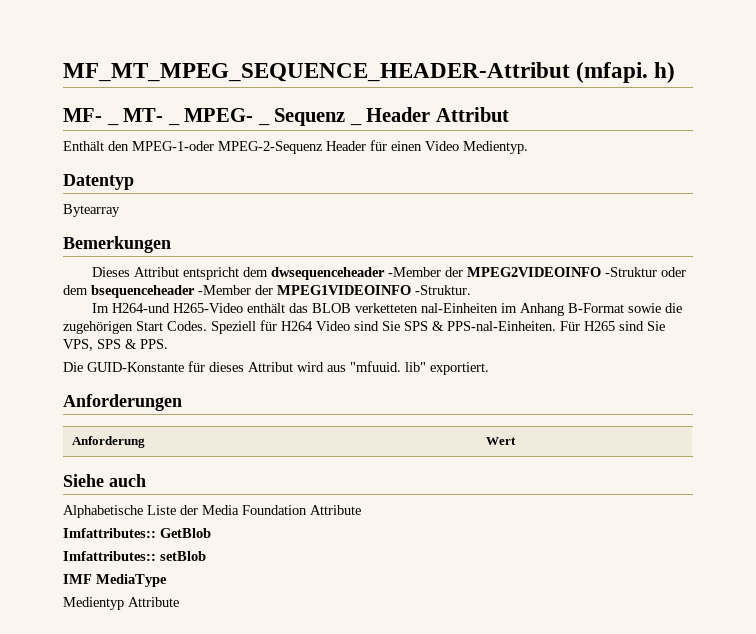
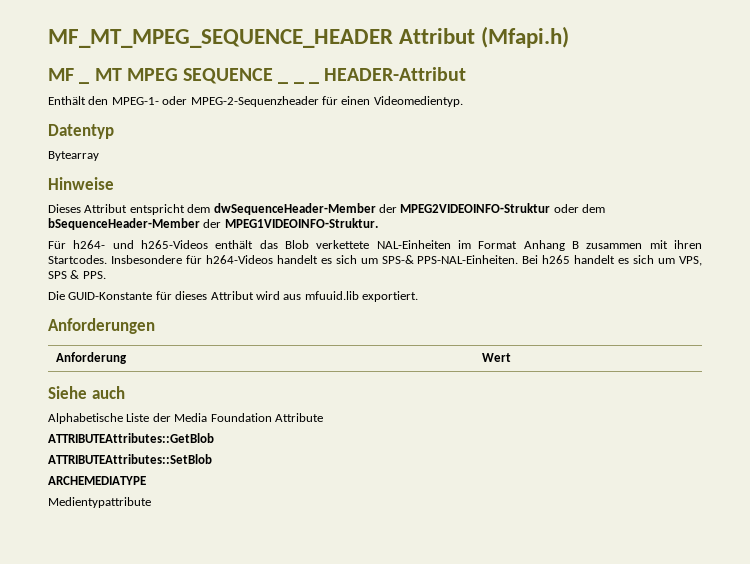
[63,62,676,83] [63,108,102,122] [106,122,119,126] [123,108,164,122] [167,122,180,126] [184,108,254,122] [257,108,362,126] [366,107,509,122] [63,140,528,154] MF_MT_MPEG_SEQUENCE_HEADER-Attribut (mfapi. h) // MF- _ MT- _ MPEG- _ Sequenz _ Header Attribut // Enthält den MPEG-1-oder MPEG-2-Sequenz Header für einen Video Medientyp. -> [48,26,570,48] [48,68,74,81] [79,81,90,84] [94,68,319,84] [324,67,467,81] [48,96,463,107] MF_MT_MPEG_SEQUENCE_HEADER Attribut (Mfapi.h) // MF _ MT MPEG SEQUENCE _ _ _ HEADER-Attribut // Enthält den MPEG-1- oder MPEG-2-Sequenzheader für einen Videomedientyp.
[63,236,171,253] Bemerkungen -> [48,177,114,190] Hinweise
[271,267,687,280] [63,285,471,298] [92,303,683,316] [63,320,665,334] dwsequenceheader -Member der MPEG2VIDEOINFO -Struktur oder dem bsequenceheader -Member der MPEG1VIDEOINFO -Struktur. // Im H264-und H265-Video enthält das BLOB verketteten nal-Einheiten im Anhang B-Format sowie die zugehörigen Start Codes. Speziell für H264 Video sind Sie SPS & PPS-nal-Einheiten. Für H265 sind Sie -> [213,203,605,215] [48,218,378,230] [48,240,702,251] [48,255,676,264] dwSequenceHeader-Member der MPEG2VIDEOINFO-Struktur oder dem bSequenceHeader-Member der MPEG1VIDEOINFO-Struktur. // Für h264- und h265-Videos enthält das Blob verkettete NAL-Einheiten im Format Anhang B zusammen mit ihren Startcodes. Insbesondere für h264-Videos handelt es sich um SPS-& PPS-NAL-Einheiten. Bei h265 handelt es sich um
[350,361,426,372] "mfuuid. lib" -> [304,291,359,300] mfuuid.lib
[63,528,211,538] [63,551,206,561] [63,574,167,587] [63,597,179,610] Imfattributes:: GetBlob // Imfattributes:: setBlob // IMF MediaType // Medientyp Attribute -> [48,433,214,443] [48,454,212,464] [48,476,146,485] [48,497,151,508] ATTRIBUTEAttributes::GetBlob // ATTRIBUTEAttributes::SetBlob // ARCHEMEDIATYPE // Medientypattribute

